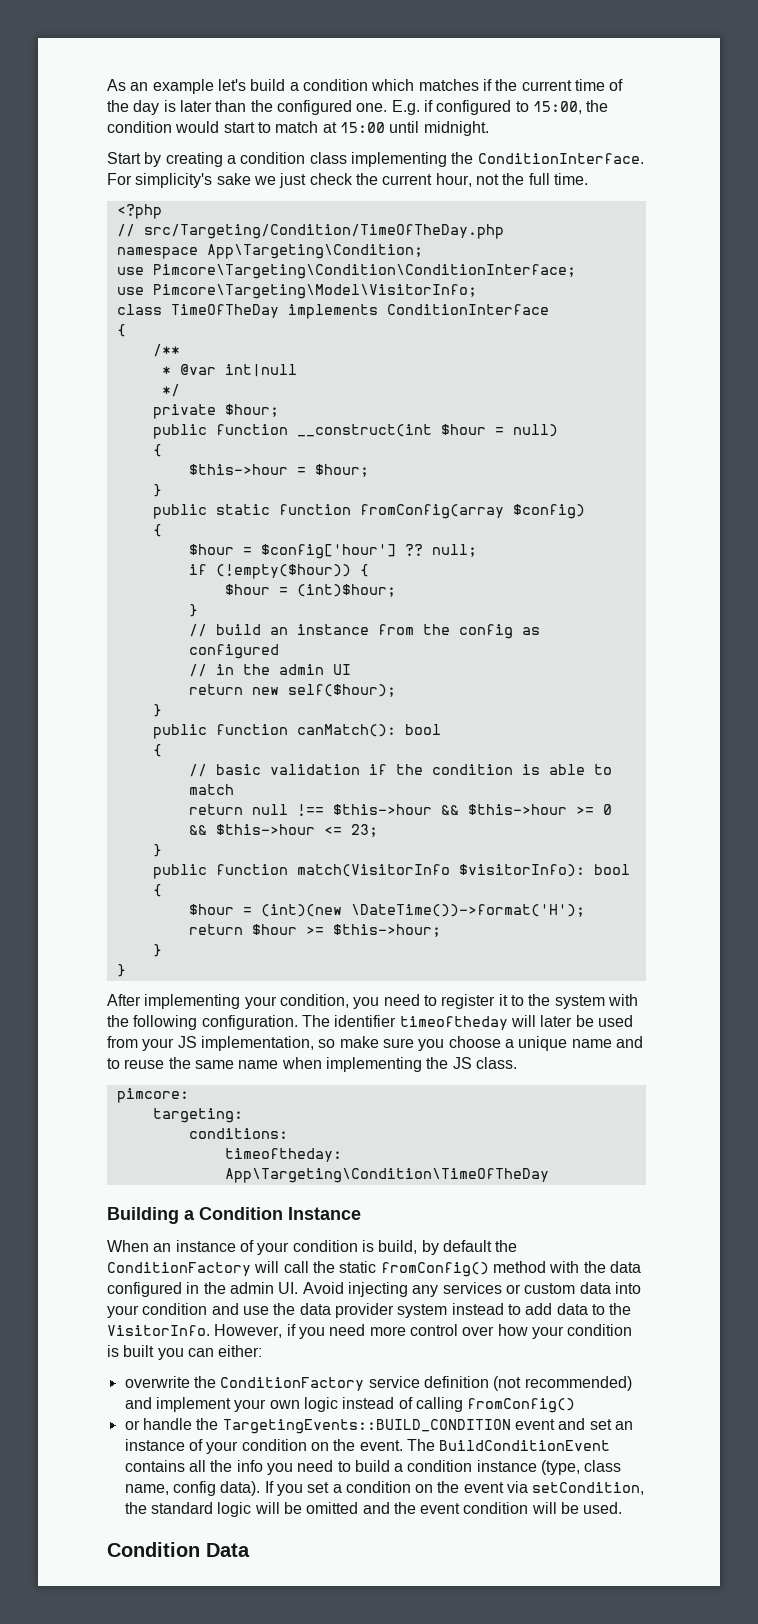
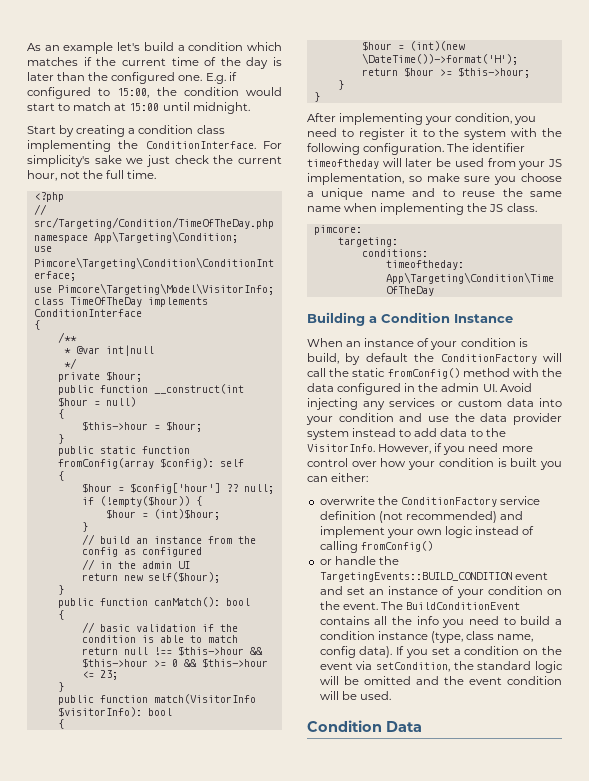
[512,504,585,519] $config) -> [159,458,244,469] $config): self

